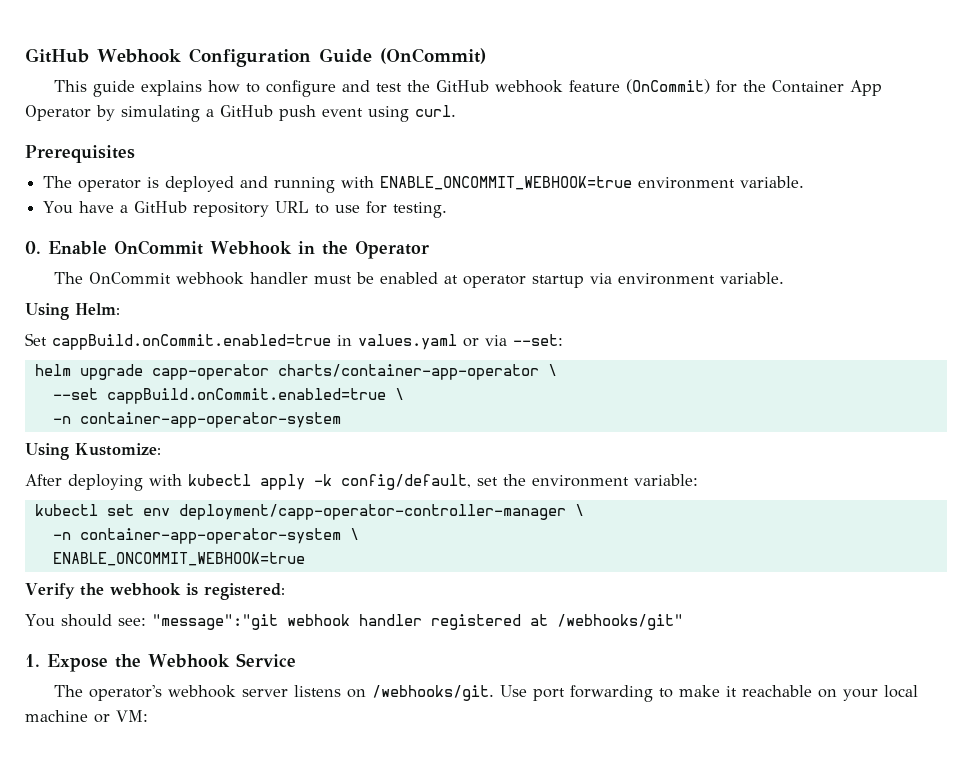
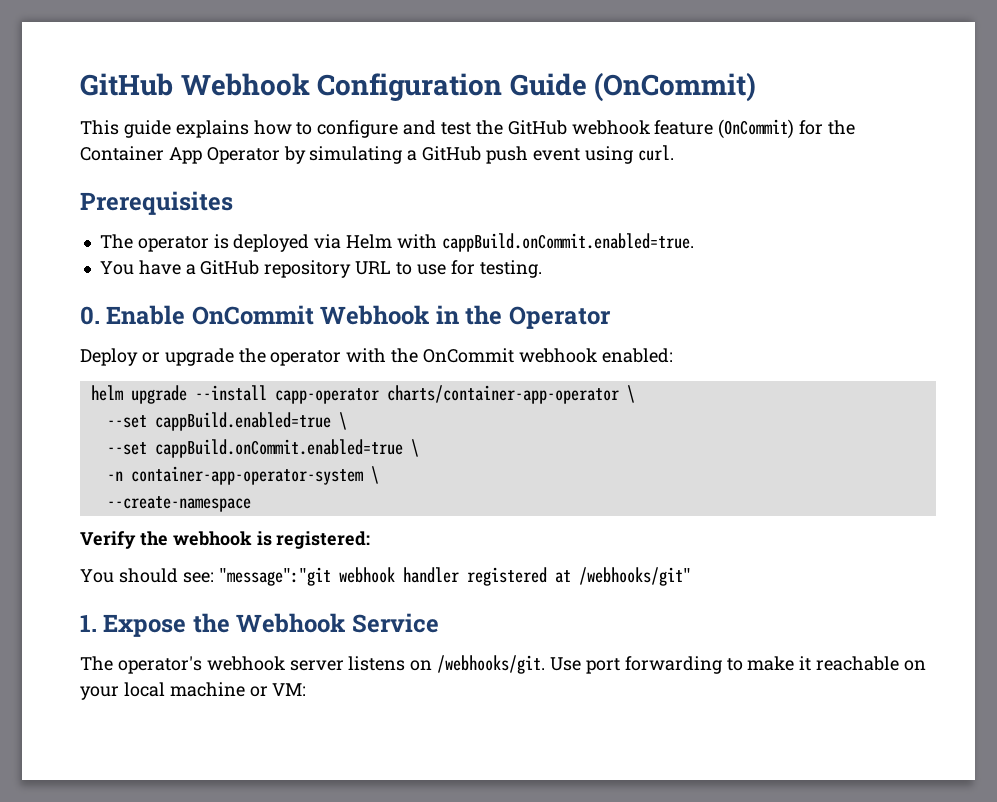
[240,176,805,193] and running with ENABLE_ONCOMMIT_WEBHOOK=true environment variable. -> [314,233,694,252] via Helm with cappBuild.onCommit.enabled=true.
[54,272,785,288] [25,303,120,320] [25,333,563,350] The OnCommit webhook handler must be enabled at operator startup via environment variable. // Using Helm: // Set cappBuild.onCommit.enabled=true in values.yaml or via --set: -> [80,348,673,366] Deploy or upgrade the operator with the OnCommit webhook enabled:
(143, 372) none -> [194,385,267,401] --install
(557, 370) none -> [106,412,347,431] // --set cappBuild.enabled=true \
[25,443,161,460] [25,474,698,491] [34,504,584,520] [52,528,359,544] [52,552,305,566] // Using Kustomize: // After deploying with kubectl apply -k config/default, set the environment variable: // kubectl set env deployment/capp-operator-controller-manager \ // -n container-app-operator-system \ // ENABLE_ONCOMMIT_WEBHOOK=true -> [370,466,379,484] [106,496,251,512] \ // --create-namespace

